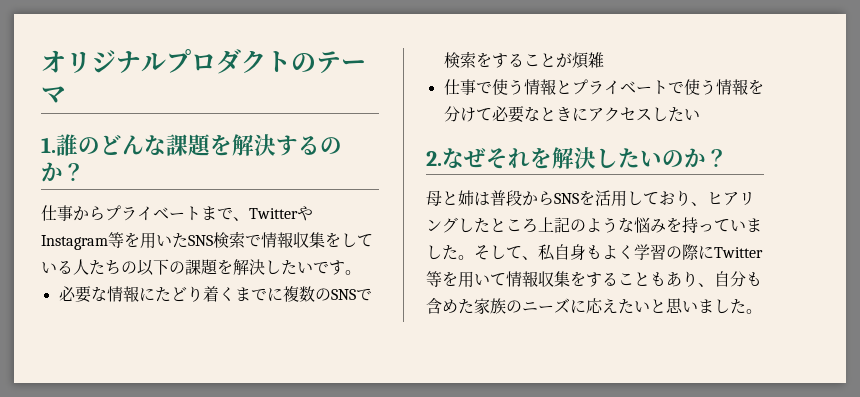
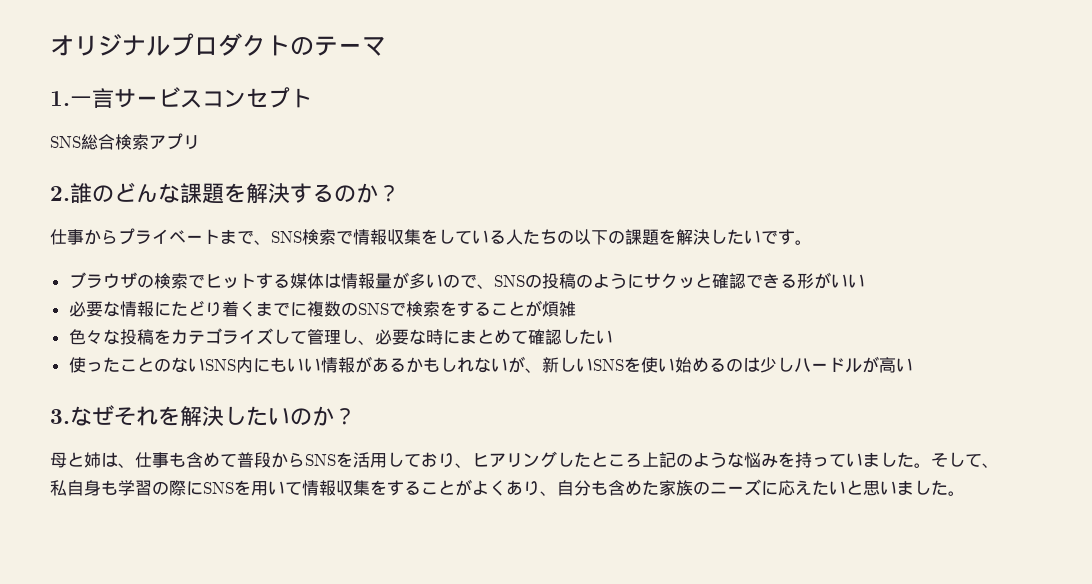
(56, 145) none -> [70,87,312,108] [50,133,200,150] [50,186,70,201] 一言サービスコンセプト // SNS総合検索アプリ // 2.
[249,206,313,221] [41,232,188,250] TwitterやInstagram等を用いた -> (271, 242) none
(361, 272) none -> [68,272,865,289] // ブラウザの検索でヒットする媒体は情報量が多いので、SNSの投稿のようにサクッと確認できる形がいい
[443,79,764,95] [443,106,700,123] [426,151,442,166] 仕事で使う情報とプライベートで使う情報を分けて必要なときにアクセスしたい // 2. -> [68,328,613,345] [68,356,913,373] [50,409,70,424] 色々な投稿をカテゴライズして管理し、必要な時にまとめて確認したい // 使ったことのないSNS内にもいい情報があるかもしれないが、新しいSNSを使い始めるのは少しハードルが高い // 3.
(490, 199) none -> [118,452,237,468] 、仕事も含めて
[602,245,634,259] よく -> (118, 487) none
[714,247,763,258] [426,271,442,287] Twitter等 -> [203,482,234,494] SNS
[650,272,666,286] も -> [455,479,506,496] がよく

